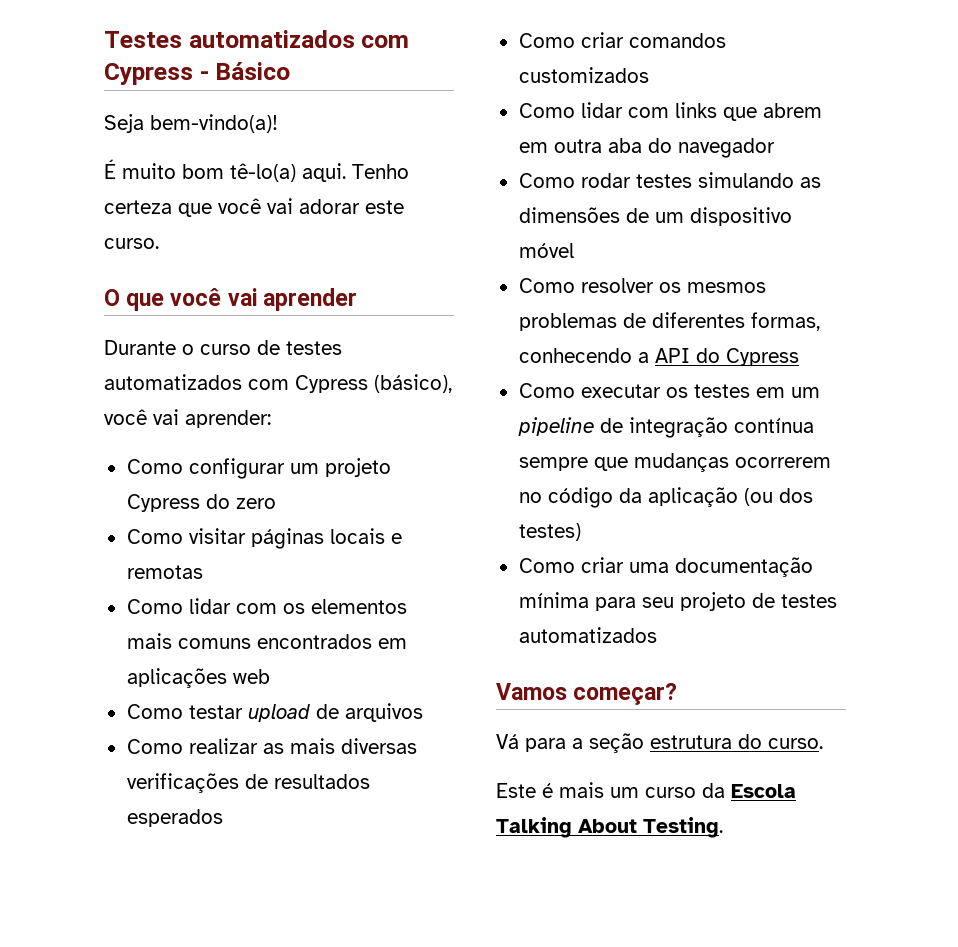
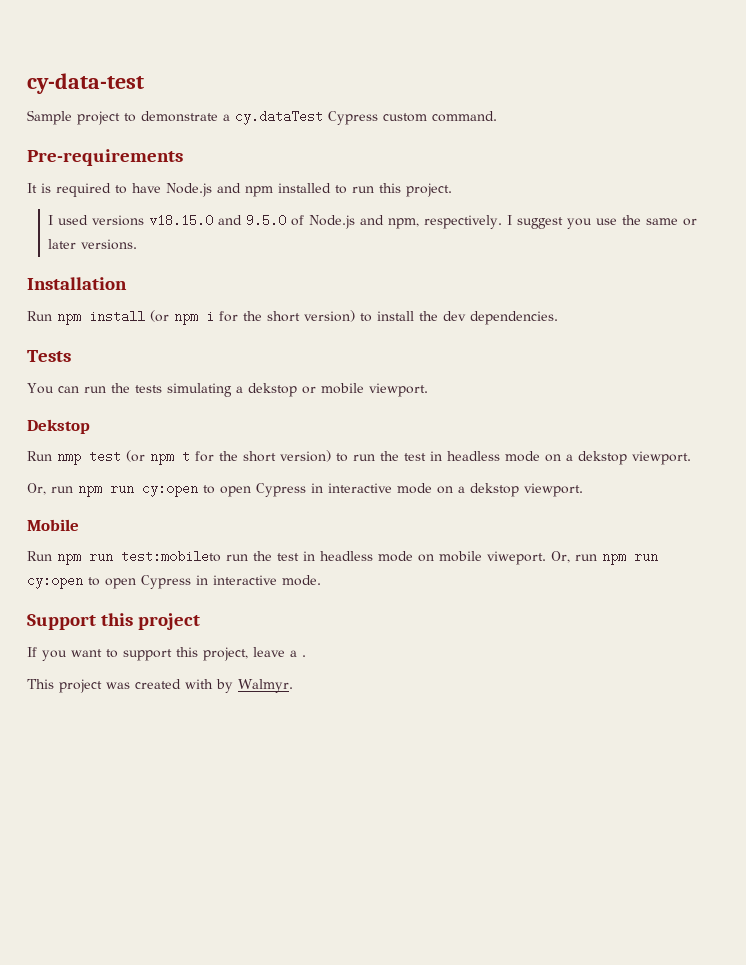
[104,30,410,48] [104,62,291,85] [104,114,278,133] [104,159,409,182] [104,198,404,217] [104,238,159,249] [104,288,357,311] [104,340,342,355] [104,374,452,393] [104,409,271,428] [126,458,391,479] [126,494,276,512] [126,528,402,549] [126,565,203,579] [126,598,407,614] [126,633,407,649] [126,668,270,688] [126,703,423,722] [126,738,417,754] [126,773,370,793] [126,809,223,827] [518,32,726,48] [518,67,649,83] [518,102,822,121] [518,138,775,158] [518,172,821,188] [518,207,792,226] [518,243,574,258] [518,278,766,293] [518,312,820,331] [518,348,799,366] [518,383,820,398] [517,417,814,438] [518,453,831,472] [518,487,813,508] [518,523,581,541] [518,557,813,577] [518,592,837,611] [518,627,657,643] [496,683,678,705] [496,733,823,753] [496,782,796,798] [496,817,723,838] Testes automatizados com Cypress - Básico // Seja bem-vindo(a)! // É muito bom tê-lo(a) aqui. Tenho certeza que você vai adorar este curso. // O que você vai aprender // Durante o curso de testes automatizados com Cypress (básico), você vai aprender: // Como configurar um projeto Cypress do zero // Como visitar páginas locais e remotas // Como lidar com os elementos mais comuns encontrados em aplicações web // Como testar upload de arquivos // Como realizar as mais diversas verificações de resultados esperados // Como criar comandos customizados // Como lidar com links que abrem em outra aba do navegador // Como rodar testes simulando as dimensões de um dispositivo móvel // Como resolver os mesmos problemas de diferentes formas, conhecendo a API do Cypress // Como executar os testes em um pipeline de integração contínua sempre que mudanças ocorrerem no código da aplicação (ou dos testes) // Como criar uma documentação mínima para seu projeto de testes automatizados // Vamos começar? // Vá para a seção estrutura do curso. // Este é mais um curso da Escola Talking About Testing. -> [27,73,144,94] [27,110,497,125] [27,149,183,166] [27,183,452,197] [47,214,697,229] [47,239,137,250] [27,277,127,290] [27,310,558,325] [27,350,71,362] [27,383,428,397] [27,419,90,434] [27,450,691,465] [27,482,583,497] [27,519,79,531] [27,550,658,565] [27,574,321,589] [27,613,201,630] [27,647,306,661] [27,679,293,693] cy-data-test // Sample project to demonstrate a cy.dataTest Cypress custom command. // Pre-requirements // It is required to have Node.js and npm installed to run this project. // I used versions v18.15.0 and 9.5.0 of Node.js and npm, respectively. I suggest you use the same or later versions. // Installation // Run npm install (or npm i for the short version) to install the dev dependencies. // Tests // You can run the tests simulating a dekstop or mobile viewport. // Dekstop // Run nmp test (or npm t for the short version) to run the test in headless mode on a dekstop viewport. // Or, run npm run cy:open to open Cypress in interactive mode on a dekstop viewport. // Mobile // Run npm run test:mobileto run the test in headless mode on mobile viweport. Or, run npm run cy:open to open Cypress in interactive mode. // Support this project // If you want to support this project, leave a . // This project was created with by Walmyr.

